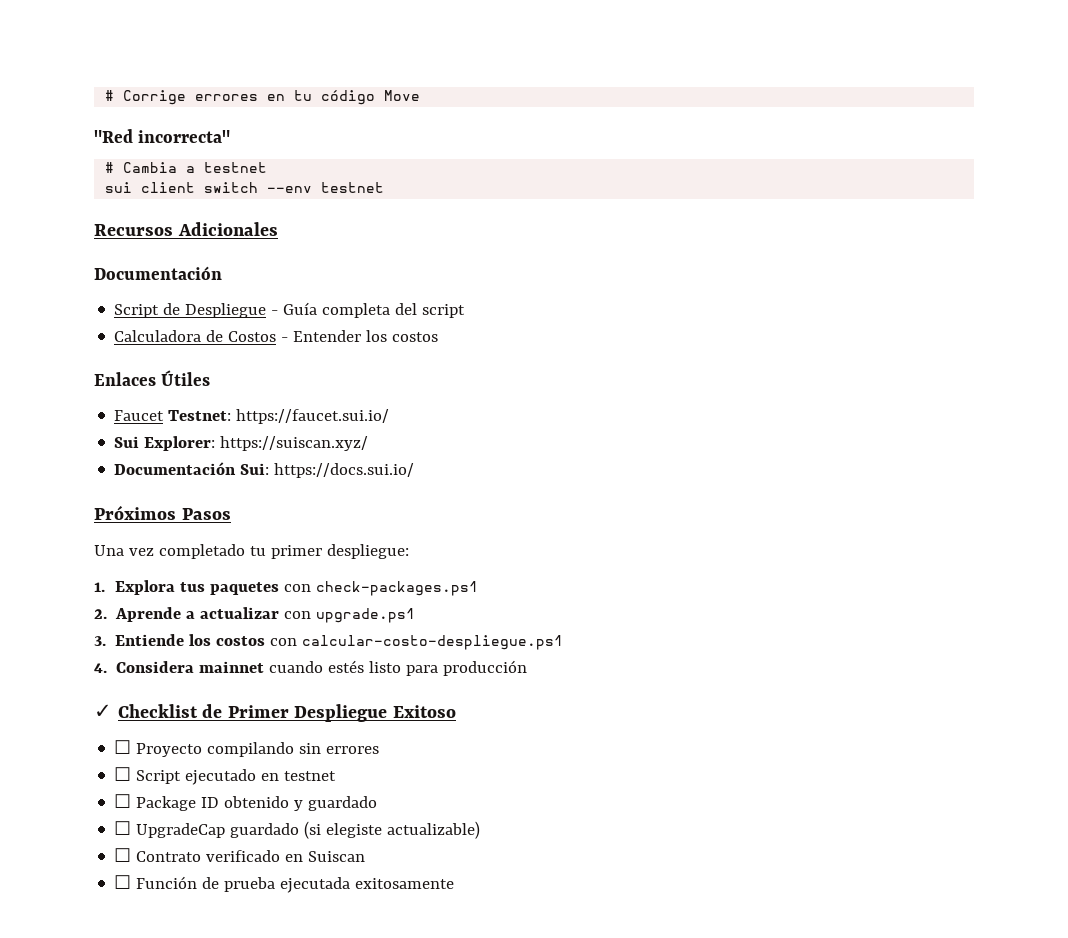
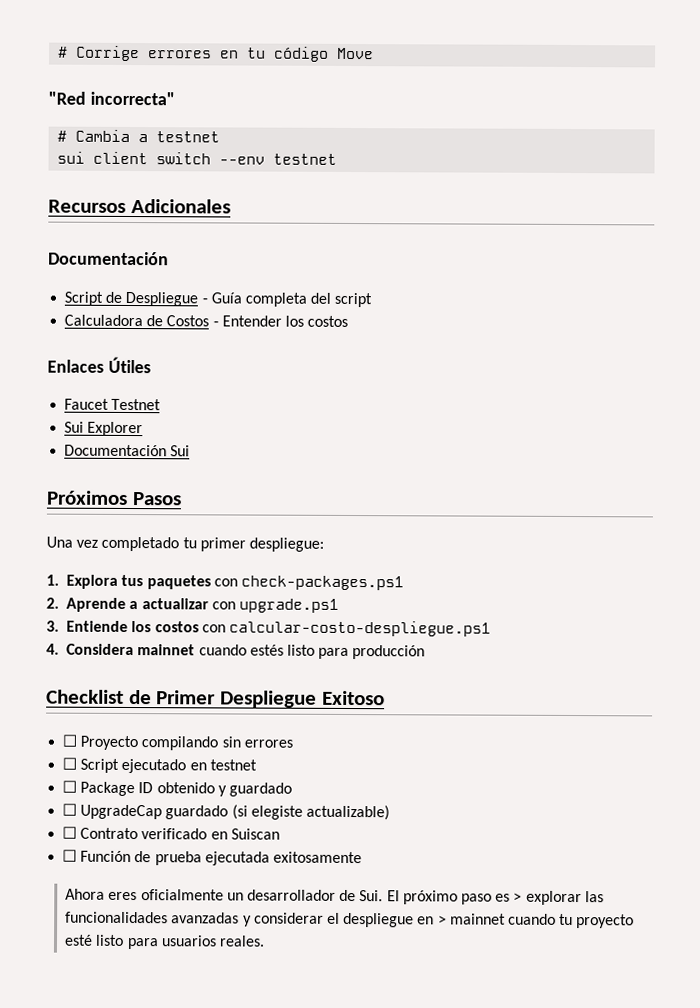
[168,409,390,424] [114,436,369,451] [114,462,415,478] Testnet: https://faucet.sui.io/ // Sui Explorer: https://suiscan.xyz/ // Documentación Sui: https://docs.sui.io/ -> [111,398,162,411] [64,421,144,437] [64,444,191,457] Testnet // Sui Explorer // Documentación Sui
[94,704,112,718] ✓ -> (426, 652) none
(455, 883) none -> [65,888,604,906] [65,911,635,929] [64,934,266,950] // Ahora eres oficialmente un desarrollador de Sui. El próximo paso es > explorar las funcionalidades avanzadas y considerar el despliegue en > mainnet cuando tu proyecto esté listo para usuarios reales.

